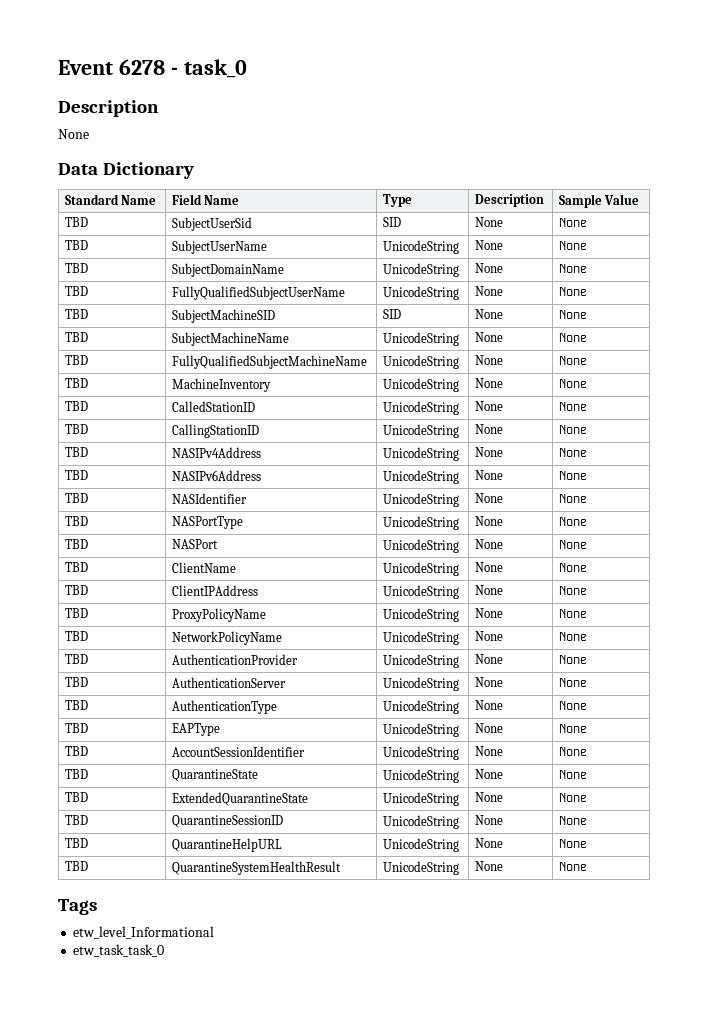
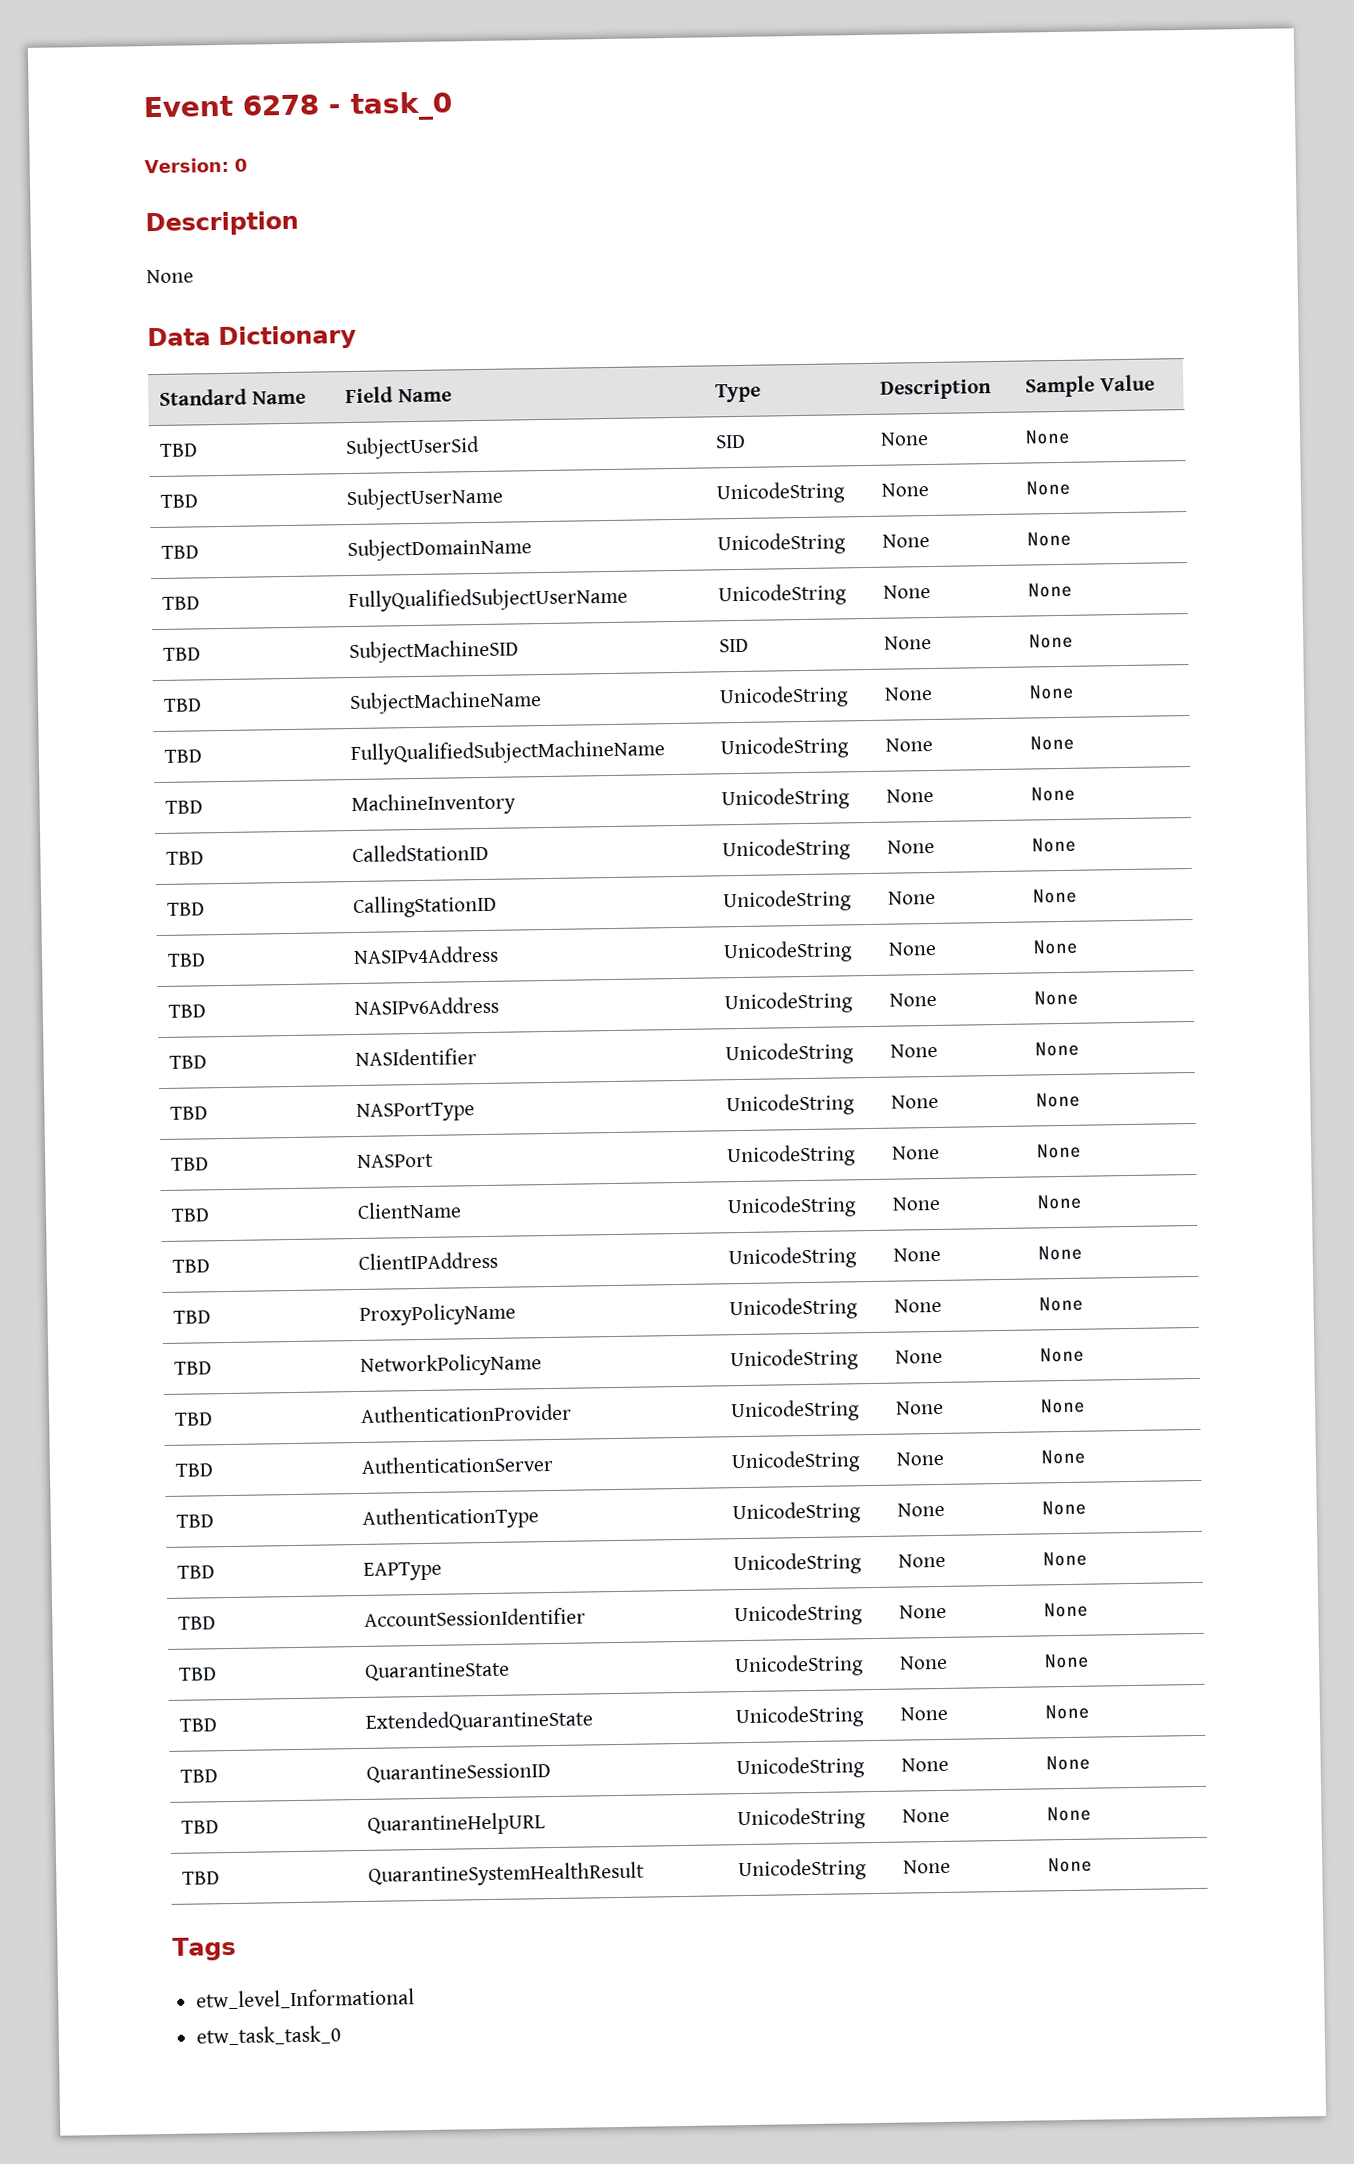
(247, 68) none -> [144,157,248,174] // Version: 0

